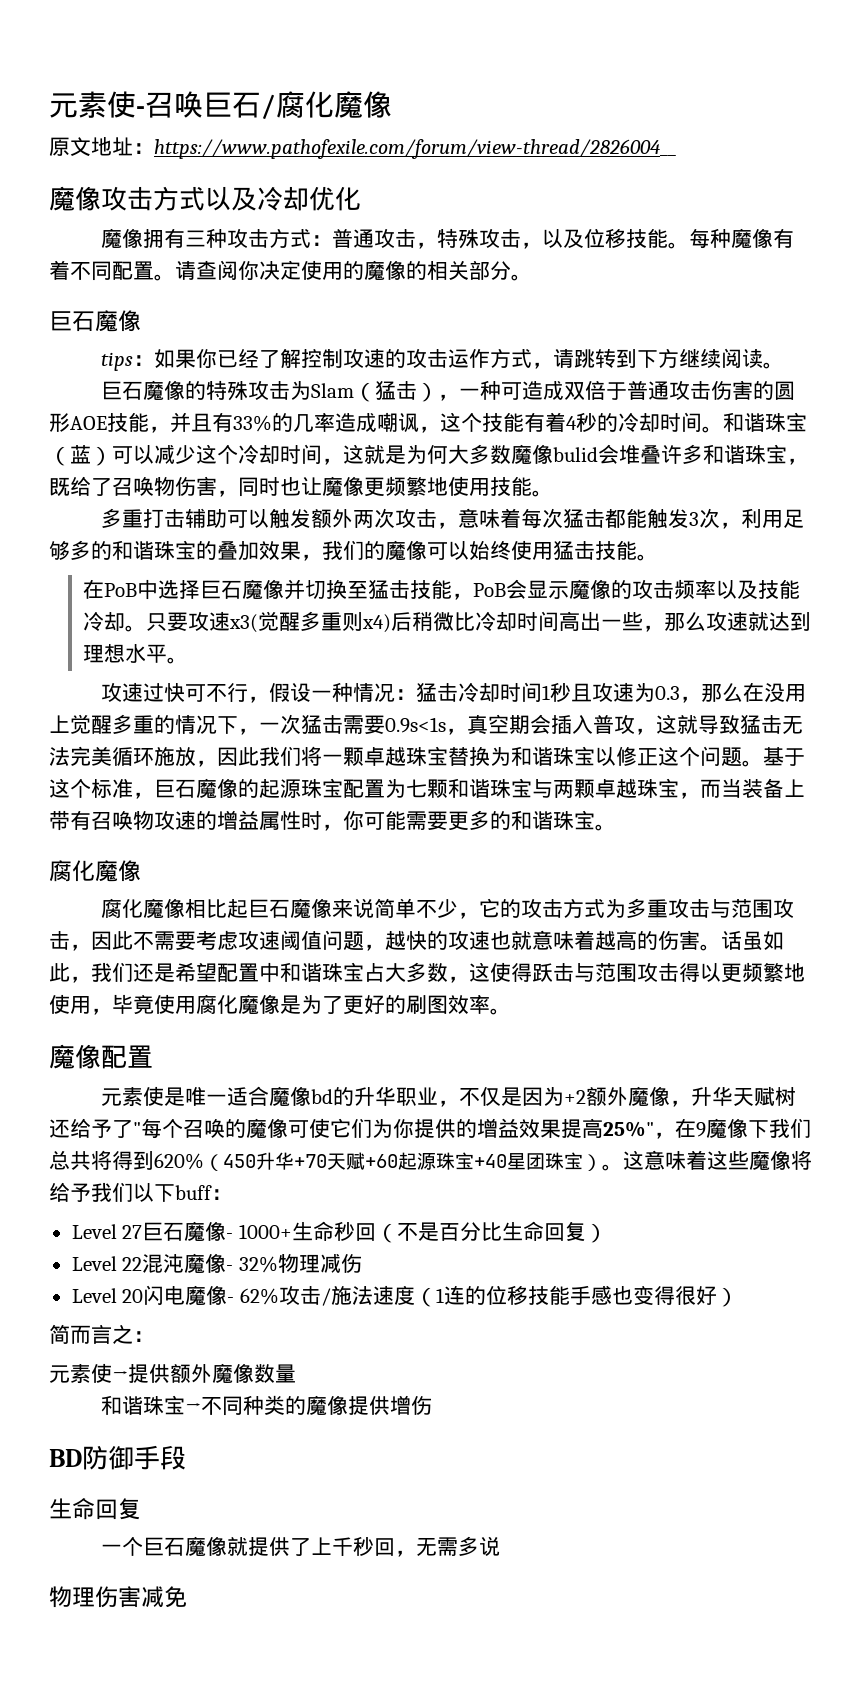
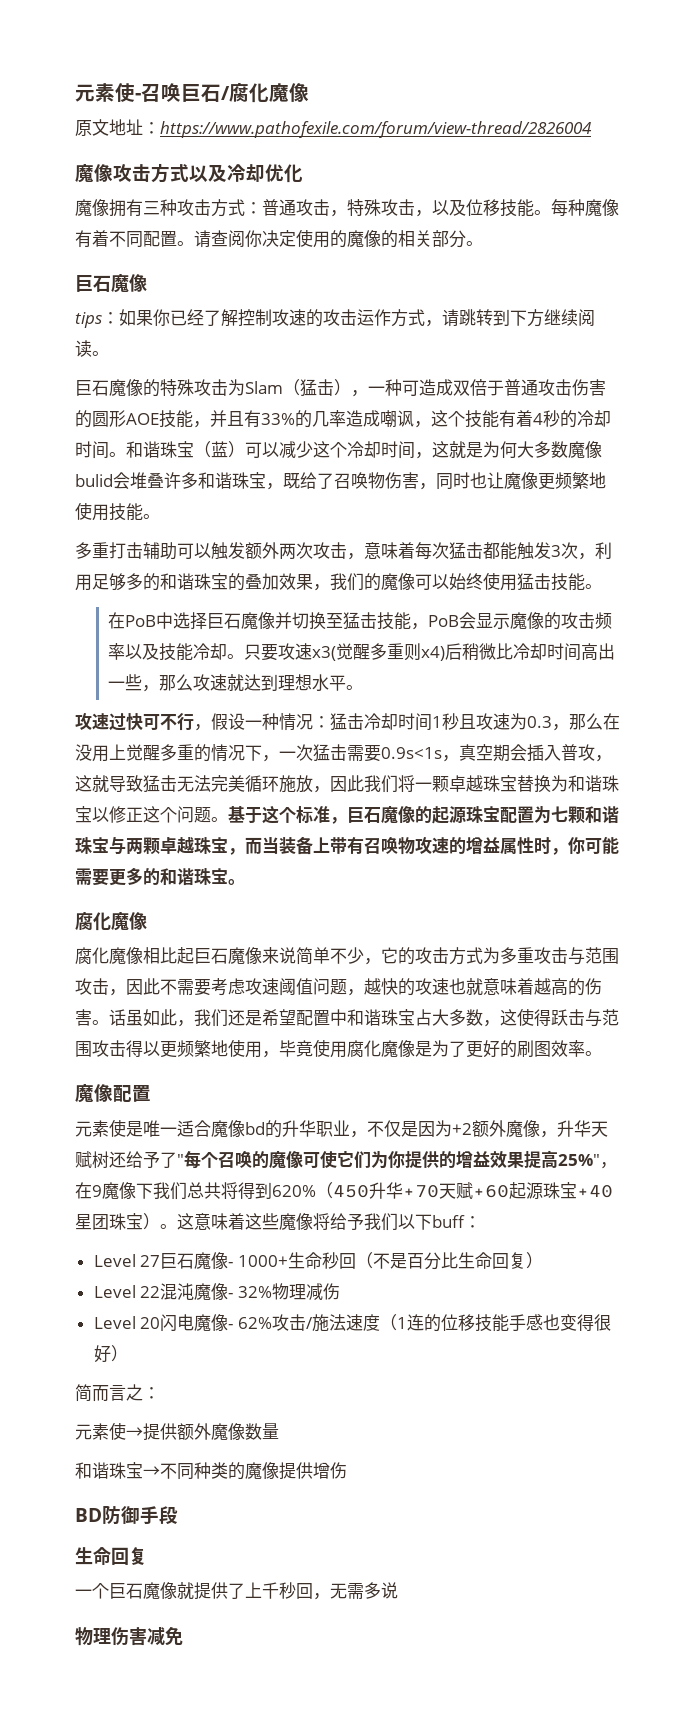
[154,139,676,159] https://www.pathofexile.com/forum/view-thread/2826004__ -> [160,121,592,138] https://www.pathofexile.com/forum/view-thread/2826004

